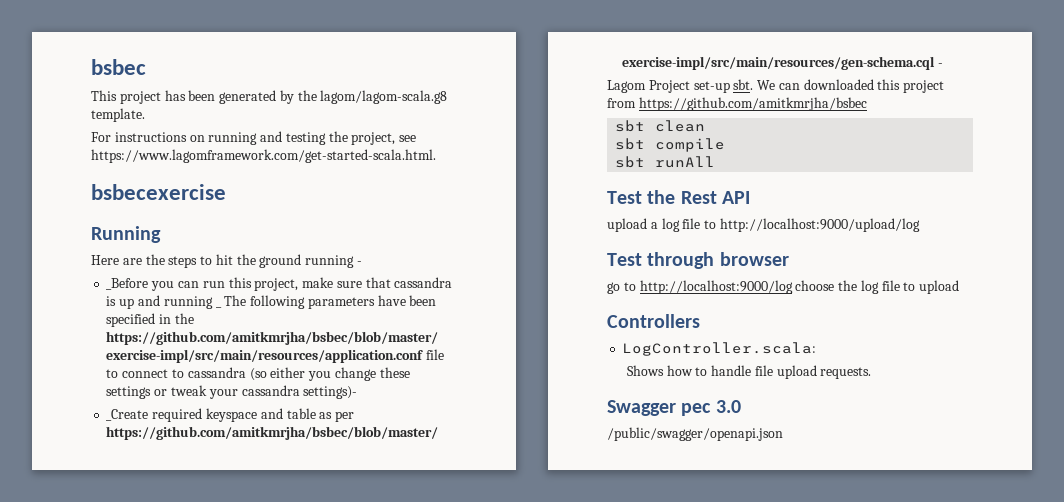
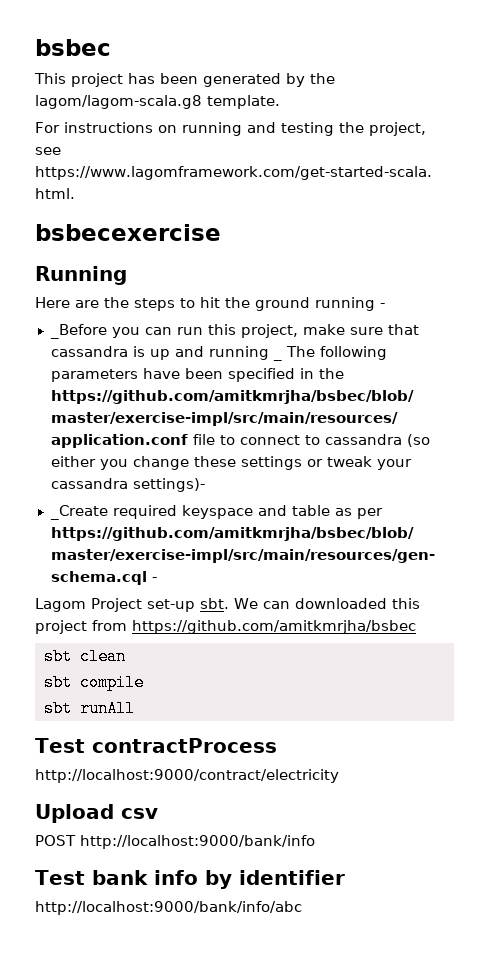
[647,190,750,204] [607,218,920,232] [607,252,789,269] [607,280,960,294] [607,314,700,328] [622,342,817,356] [626,365,872,379] [607,400,741,416] [607,427,783,441] the Rest API // upload a log file to http://localhost:9000/upload/log // Test through browser // go to http://localhost:9000/log choose the log file to upload // Controllers // LogController.scala: // Shows how to handle file upload requests. // Swagger pec 3.0 // /public/swagger/openapi.json -> [91,738,277,753] [35,769,339,783] [35,804,158,823] [35,835,315,849] [35,870,345,889] [35,901,302,915] contractProcess // http://localhost:9000/contract/electricity // Upload csv // POST http://localhost:9000/bank/info // Test bank info by identifier // http://localhost:9000/bank/info/abc

